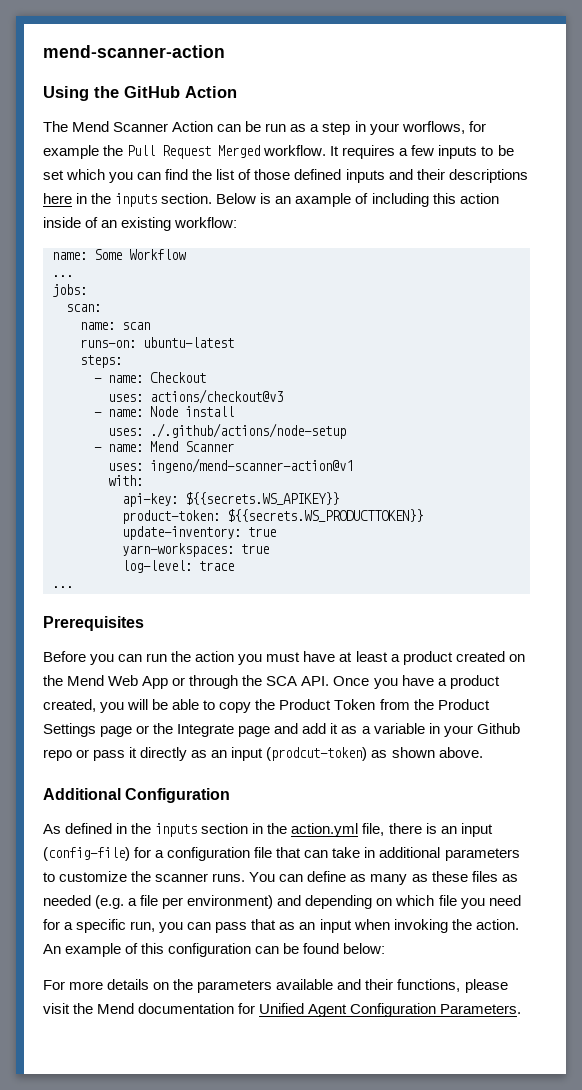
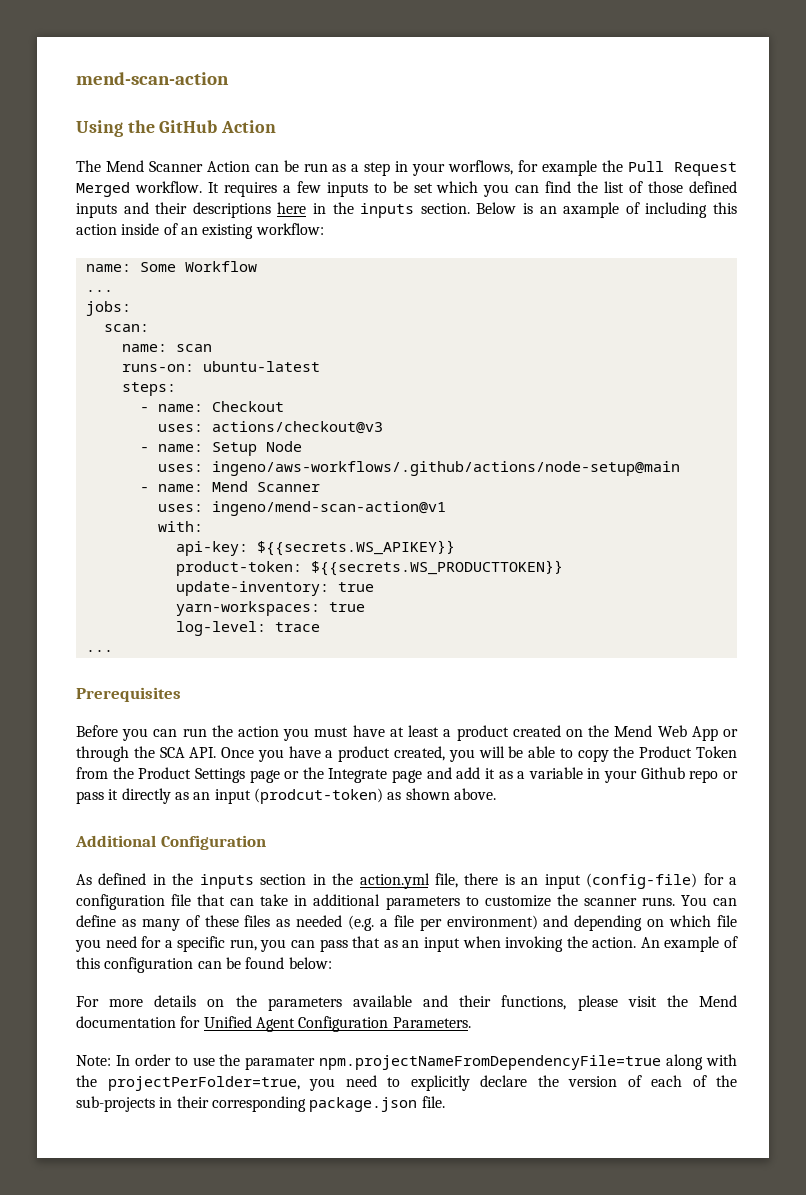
[43,45,225,58] mend-scanner-action -> [76,72,229,85] mend-scan-action
(143, 413) none -> [211,442,257,456] Setup
[185,406,234,417] [108,423,346,439] install // uses: ./.github/actions/node-setup -> [157,461,680,476] // uses: ingeno/aws-workflows/.github/actions/node-setup@main
[150,458,353,473] ingeno/mend-scanner-action@v1 -> [211,501,446,516] ingeno/mend-scan-action@v1
[411,874,428,882] as -> [185,915,200,927] of
(522, 1009) none -> [76,1054,737,1070] [76,1075,737,1091] [76,1096,445,1112] // Note: In order to use the paramater npm.projectNameFromDependencyFile=true along with the projectPerFolder=true, you need to explicitly declare the version of each of the sub-projects in their corresponding package.json file.

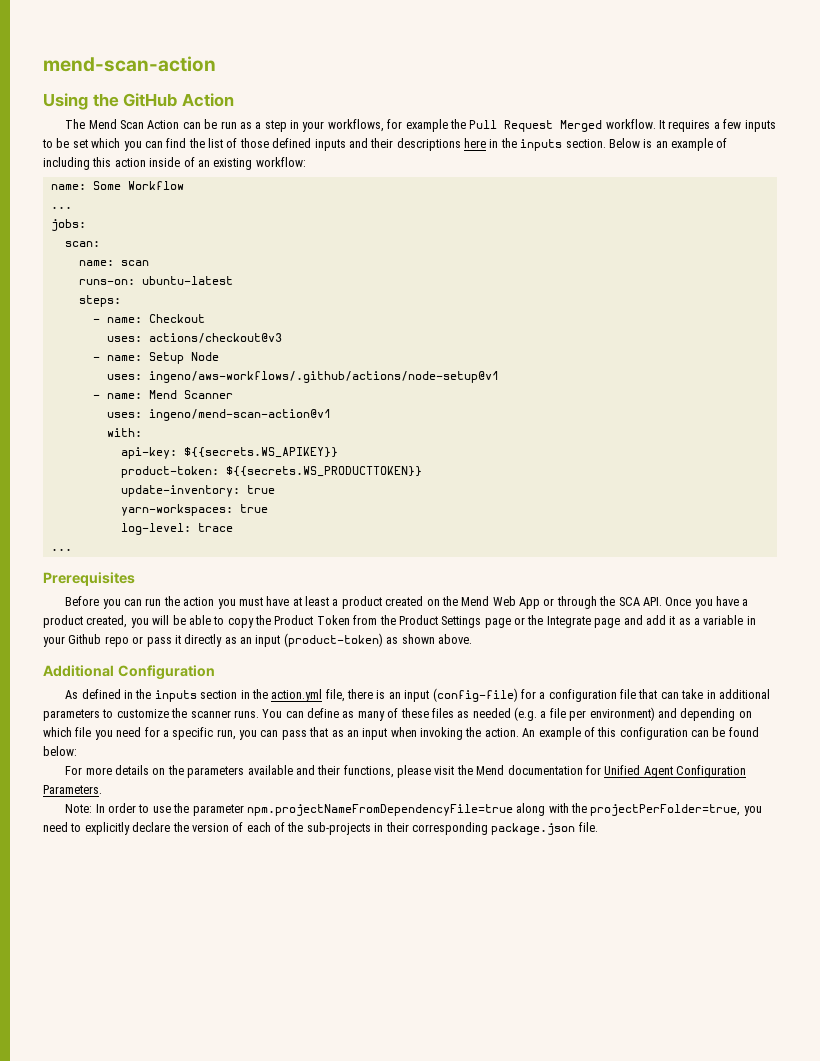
[148,161,203,172] Scanner -> [120,120,145,129] Scan
[448,160,514,175] worflows, -> [327,119,384,132] workflows,
[563,202,620,218] axample -> [671,138,713,151] example
[211,461,680,476] ingeno/aws-workflows/.github/actions/node-setup@main -> [148,371,499,383] ingeno/aws-workflows/.github/actions/node-setup@v1
[253,788,383,804] (prodcut-token) -> [283,633,383,647] (product-token)
[245,1056,316,1070] paramater -> [192,804,244,816] parameter

